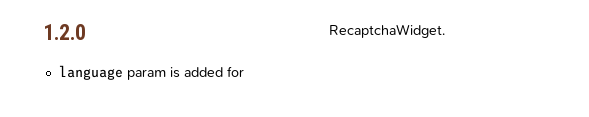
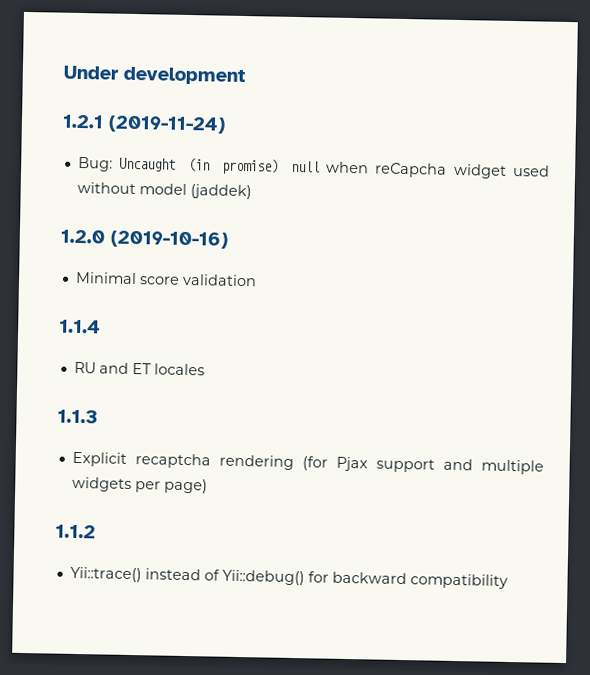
[43,24,86,40] [58,65,244,80] [328,24,445,38] 1.2.0 // language param is added for RecaptchaWidget. -> [63,65,246,86] [62,114,226,134] [77,156,550,179] [76,181,252,200] [60,229,228,249] [74,271,257,287] [59,319,101,334] [73,361,205,376] [57,409,98,424] [71,451,544,475] [71,476,208,494] [55,524,96,539] [69,566,508,589] Under development // 1.2.1 (2019-11-24) // Bug: Uncaught (in promise) null when reCapcha widget used without model (jaddek) // 1.2.0 (2019-10-16) // Minimal score validation // 1.1.4 // RU and ET locales // 1.1.3 // Explicit recaptcha rendering (for Pjax support and multiple widgets per page) // 1.1.2 // Yii::trace() instead of Yii::debug() for backward compatibility

